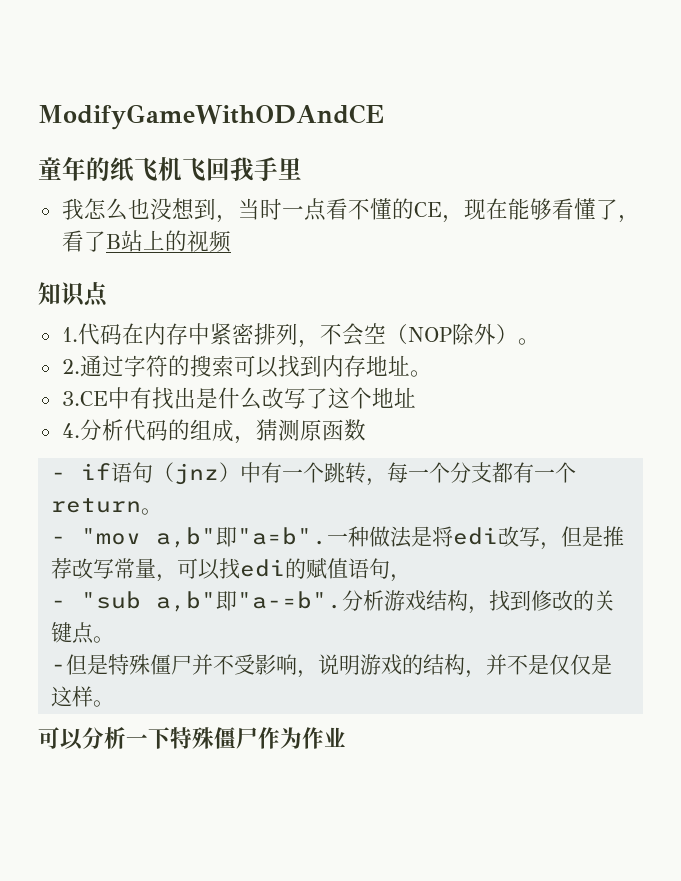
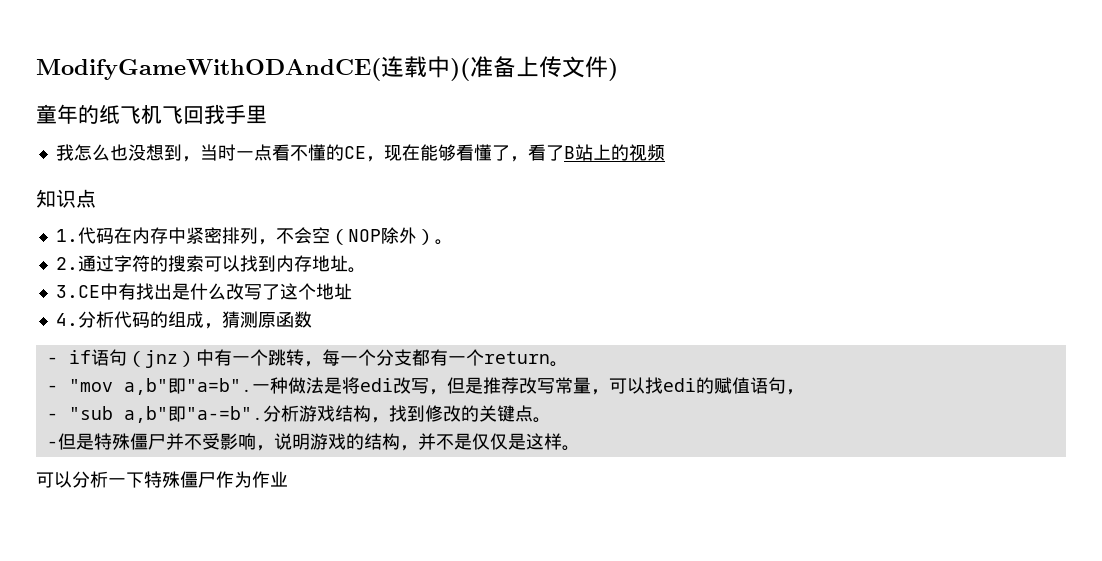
[38,104,384,130] ModifyGameWithODAndCE -> [36,56,618,81] ModifyGameWithODAndCE(连载中)(准备上传文件)

